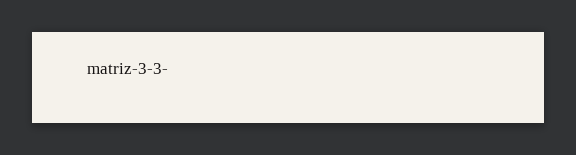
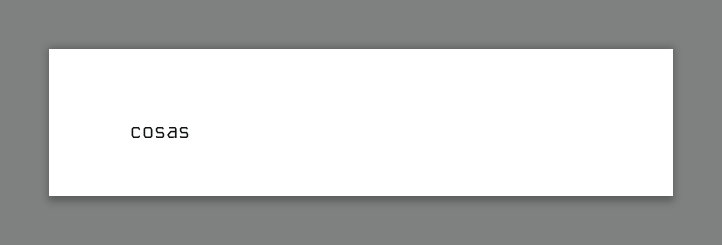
[87,63,168,74] matriz-3-3- -> [130,127,190,138] cosas

